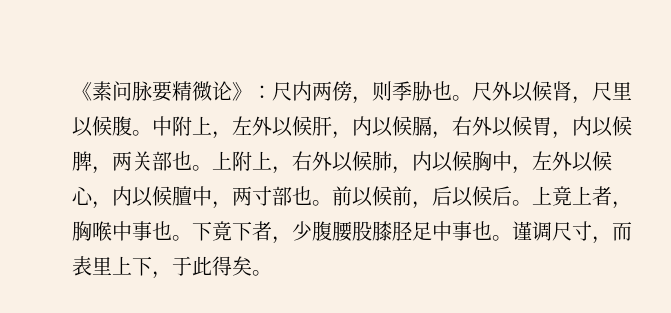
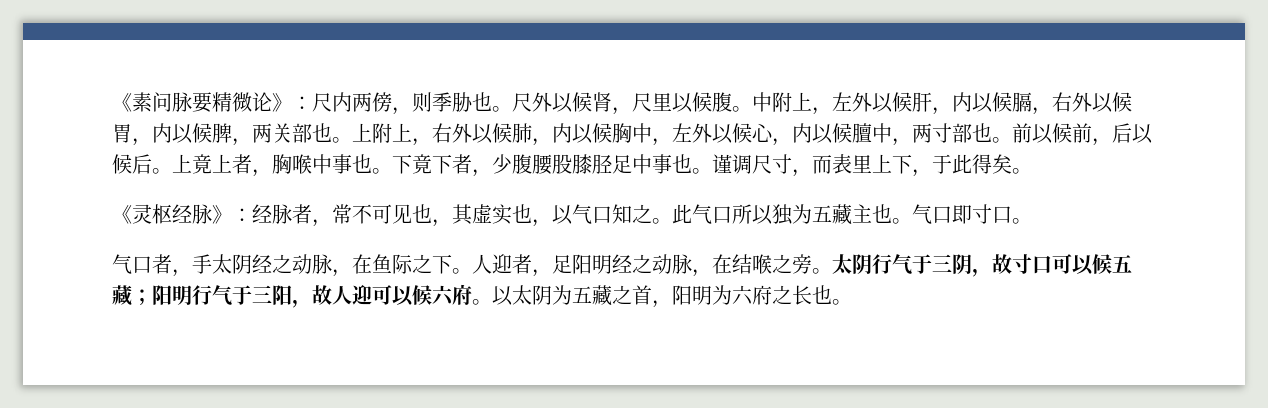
(272, 273) none -> [112,204,1032,227] [112,254,1132,277] [112,284,852,308] // 《灵枢经脉》：经脉者，常不可见也，其虚实也，以气口知之。此气口所以独为五藏主也。气口即寸口。 // 气口者，手太阴经之动脉，在鱼际之下。人迎者，足阳明经之动脉，在结喉之旁。太阴行气于三阴，故寸口可以候五藏；阳明行气于三阳，故人迎可以候六府。以太阴为五藏之首，阳明为六府之长也。

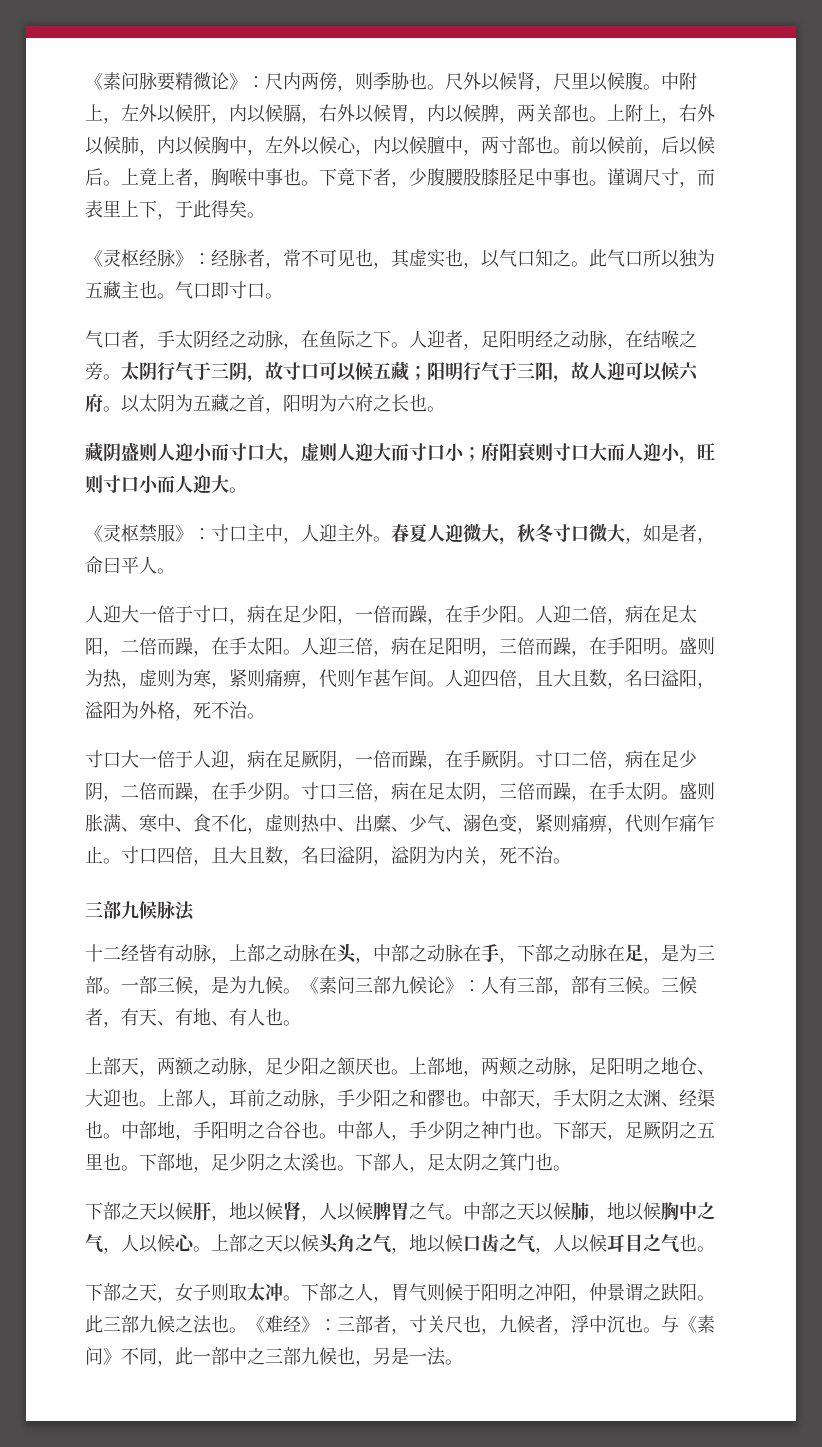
(852, 302) none -> [85,442,715,464] [85,475,247,494] [85,523,715,545] [85,556,175,574] [85,605,697,625] [85,637,715,657] [85,669,715,689] [85,701,265,721] [85,750,697,770] [85,782,715,802] [85,814,715,834] [85,846,571,866] [85,900,195,921] [85,943,715,964] [85,976,697,996] [85,1008,301,1028] [85,1057,715,1077] [85,1089,715,1109] [85,1121,715,1141] [85,1153,571,1173] [85,1201,715,1222] [85,1233,715,1254] [85,1283,715,1303] [85,1315,715,1335] [85,1347,463,1367] // 藏阴盛则人迎小而寸口大，虚则人迎大而寸口小；府阳衰则寸口大而人迎小，旺则寸口小而人迎大。 // 《灵枢禁服》：寸口主中，人迎主外。春夏人迎微大，秋冬寸口微大，如是者，命曰平人。 // 人迎大一倍于寸口，病在足少阳，一倍而躁，在手少阳。人迎二倍，病在足太阳，二倍而躁，在手太阳。人迎三倍，病在足阳明，三倍而躁，在手阳明。盛则为热，虚则为寒，紧则痛痹，代则乍甚乍间。人迎四倍，且大且数，名曰溢阳，溢阳为外格，死不治。 // 寸口大一倍于人迎，病在足厥阴，一倍而躁，在手厥阴。寸口二倍，病在足少阴，二倍而躁，在手少阴。寸口三倍，病在足太阴，三倍而躁，在手太阴。盛则胀满、寒中、食不化，虚则热中、出縻、少气、溺色变，紧则痛痹，代则乍痛乍止。寸口四倍，且大且数，名曰溢阴，溢阴为内关，死不治。 // 三部九候脉法 // 十二经皆有动脉，上部之动脉在头，中部之动脉在手，下部之动脉在足，是为三部。一部三候，是为九候。《素问三部九候论》：人有三部，部有三候。三候者，有天、有地、有人也。 // 上部天，两额之动脉，足少阳之颔厌也。上部地，两颊之动脉，足阳明之地仓、大迎也。上部人，耳前之动脉，手少阳之和髎也。中部天，手太阴之太渊、经渠也。中部地，手阳明之合谷也。中部人，手少阴之神门也。下部天，足厥阴之五里也。下部地，足少阴之太溪也。下部人，足太阴之箕门也。 // 下部之天以候肝，地以候肾，人以候脾胃之气。中部之天以候肺，地以候胸中之气，人以候心。上部之天以候头角之气，地以候口齿之气，人以候耳目之气也。 // 下部之天，女子则取太冲。下部之人，胃气则候于阳明之冲阳，仲景谓之趺阳。此三部九候之法也。《难经》：三部者，寸关尺也，九候者，浮中沉也。与《素问》不同，此一部中之三部九候也，另是一法。

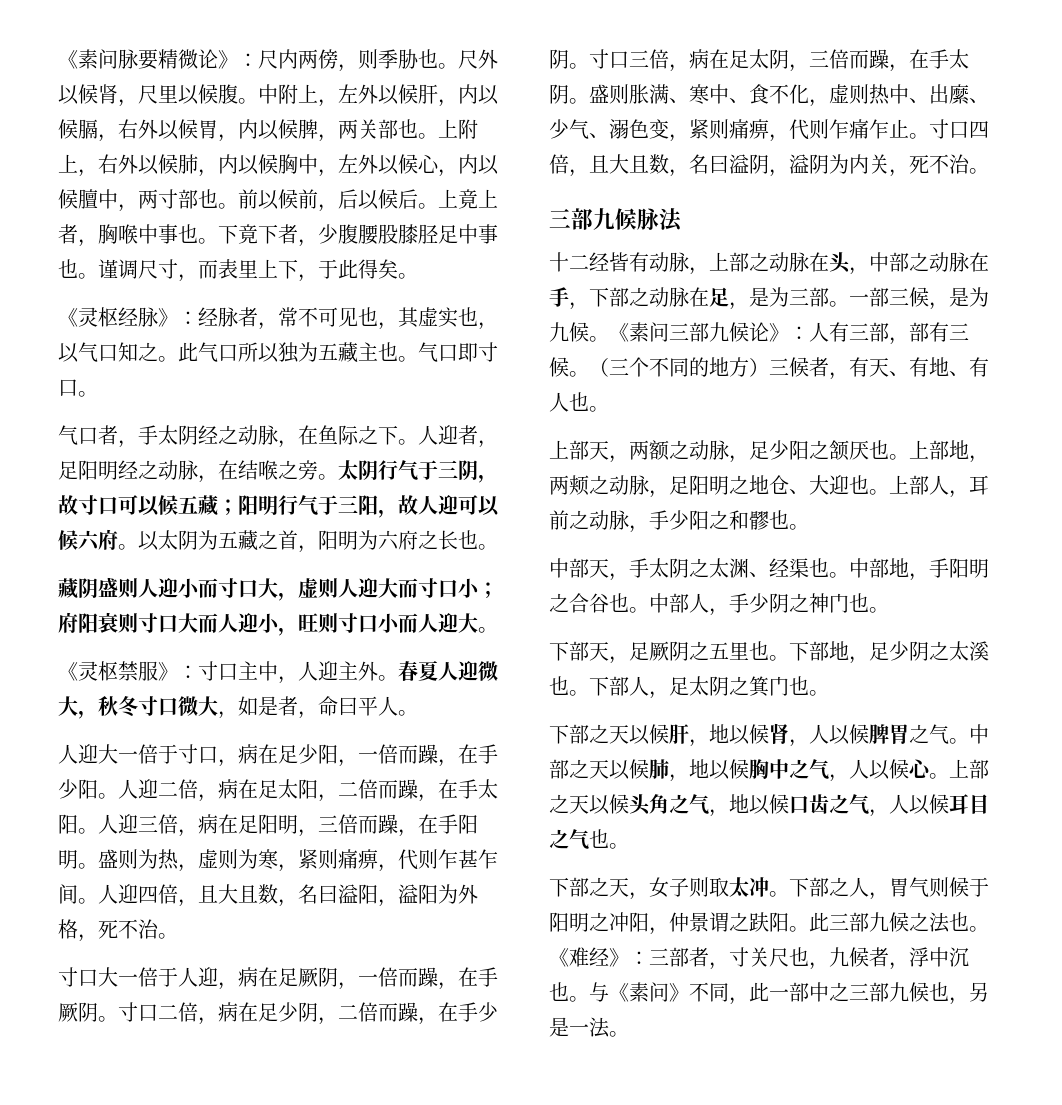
(661, 991) none -> [589,357,769,377] （三个不同的地方）
(481, 1104) none -> (809, 527) //
(553, 1136) none -> (889, 610) //

